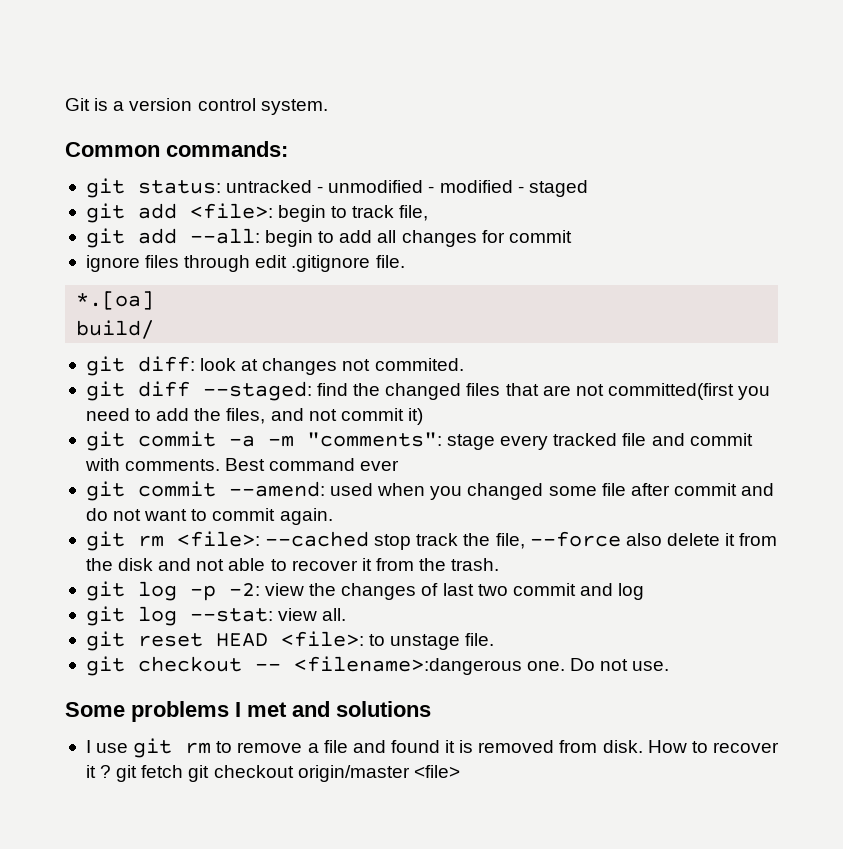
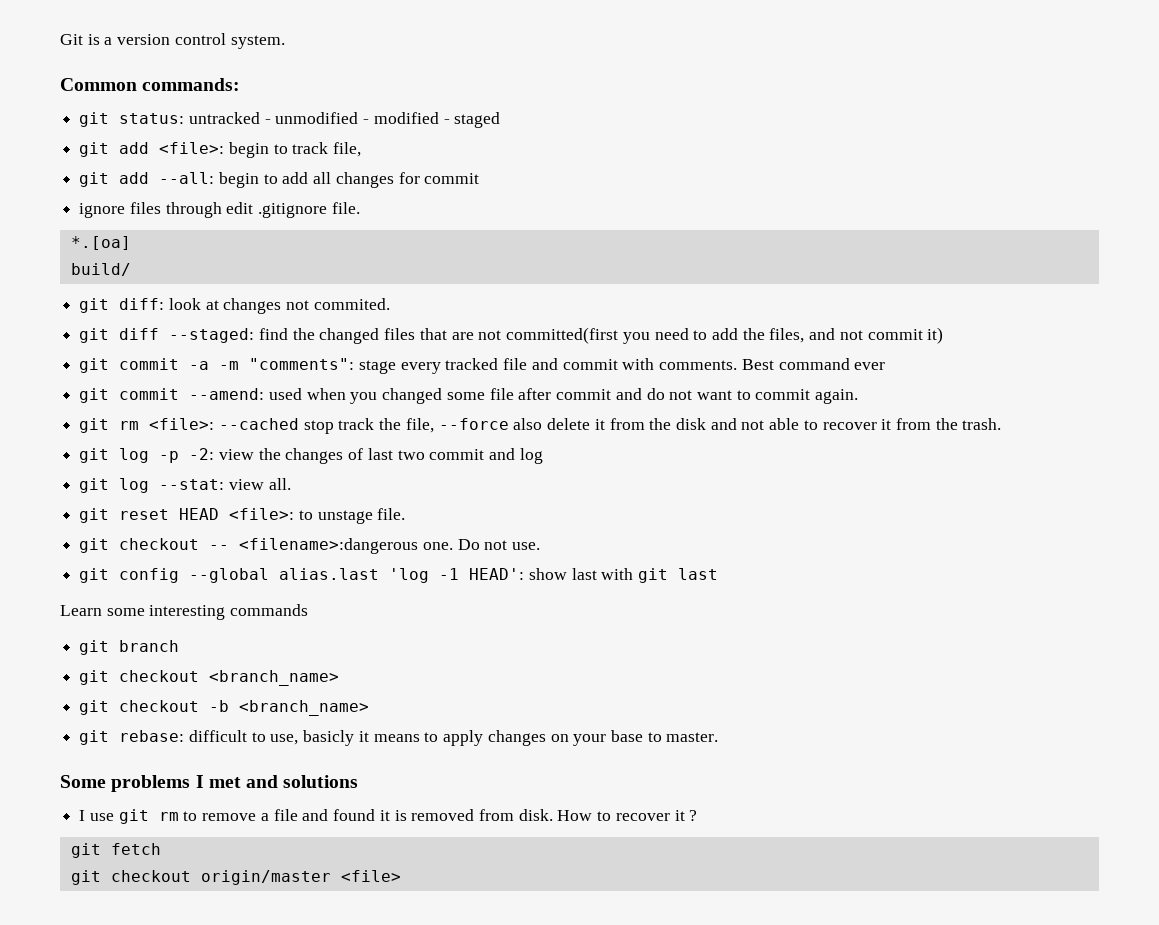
(670, 666) none -> [79,568,719,583] [60,604,309,620] [79,640,180,655] [79,670,340,686] [79,700,370,716] [79,730,719,746] // git config --global alias.last 'log -1 HEAD': show last with git last // Learn some interesting commands // git branch // git checkout <branch_name> // git checkout -b <branch_name> // git rebase: difficult to use, basicly it means to apply changes on your base to master.
(112, 771) none -> (698, 815) //
(184, 771) none -> (161, 849) //

